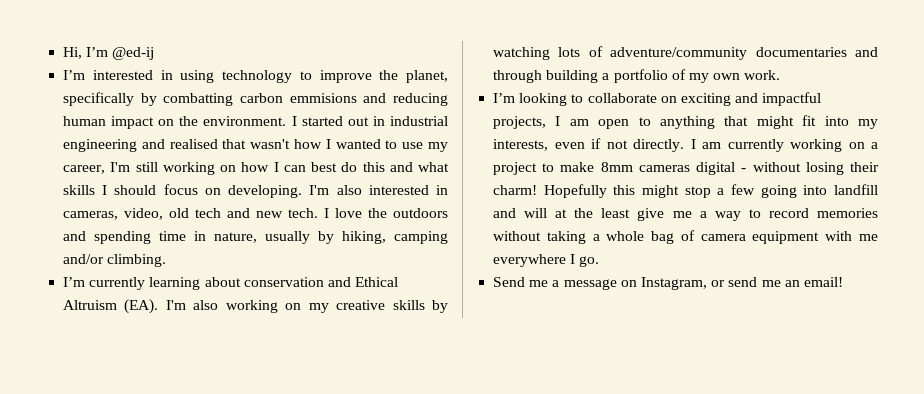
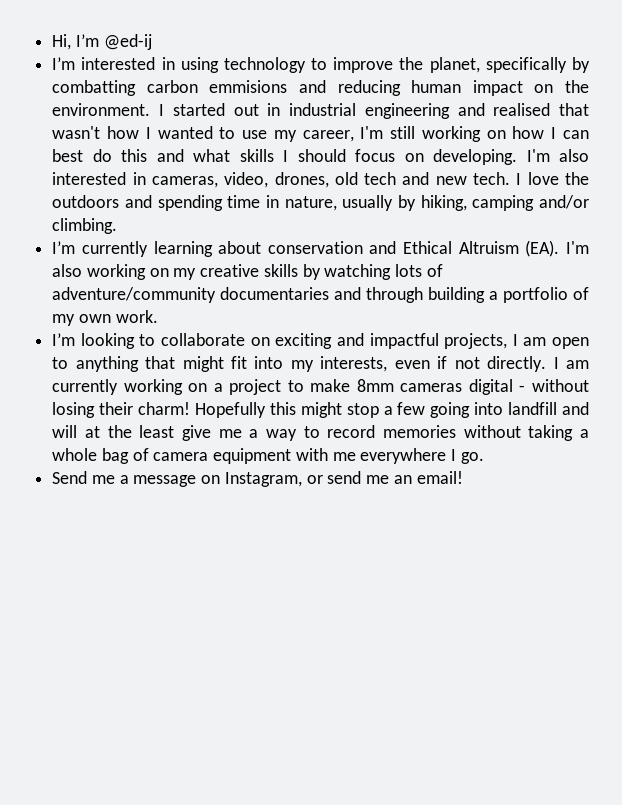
(164, 214) none -> [274,172,329,188] drones,

